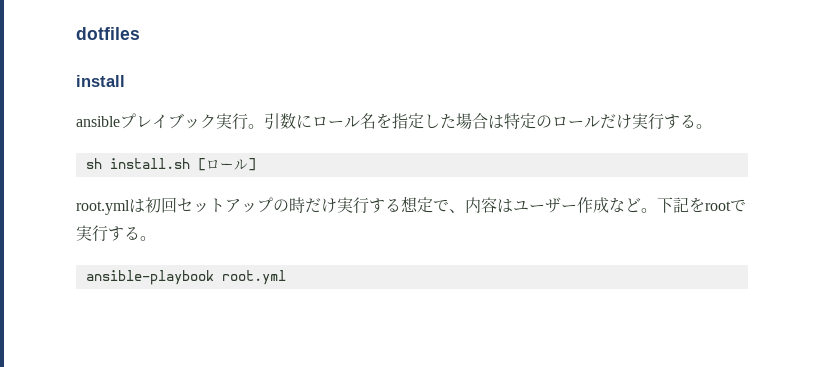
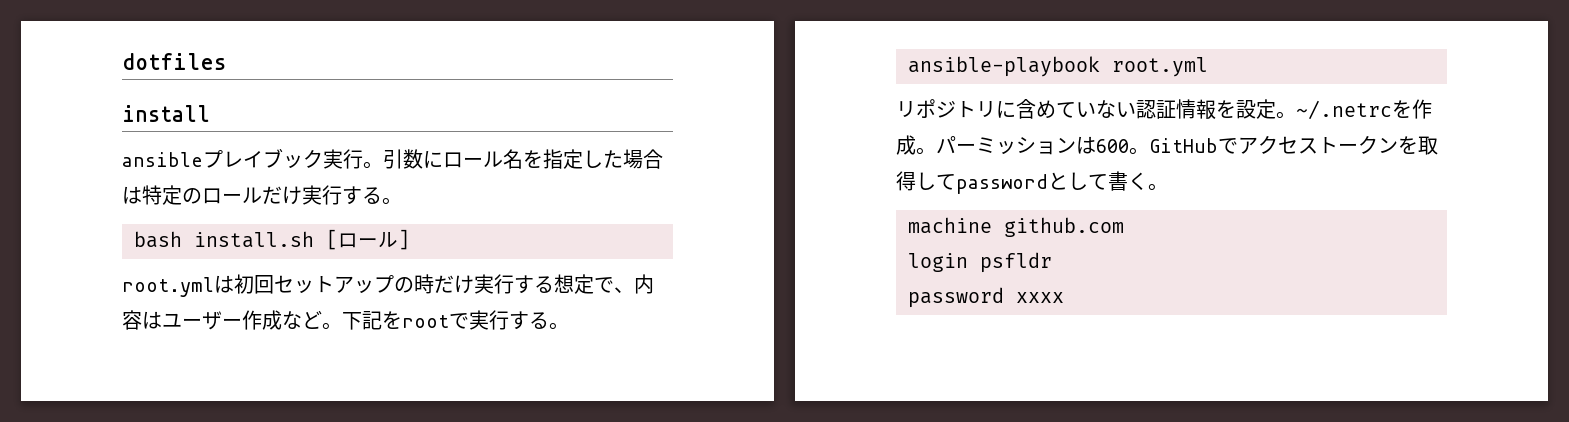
[85,158,102,169] sh -> [134,231,182,248] bash
(286, 277) none -> [896,99,1432,120] [896,135,1438,155] [896,171,1168,194] [908,217,1124,237] [908,252,1052,273] [908,287,1064,308] // リポジトリに含めていない認証情報を設定。~/.netrcを作成。パーミッションは600。GitHubでアクセストークンを取得してpasswordとして書く。 // machine github.com // login psfldr // password xxxx

